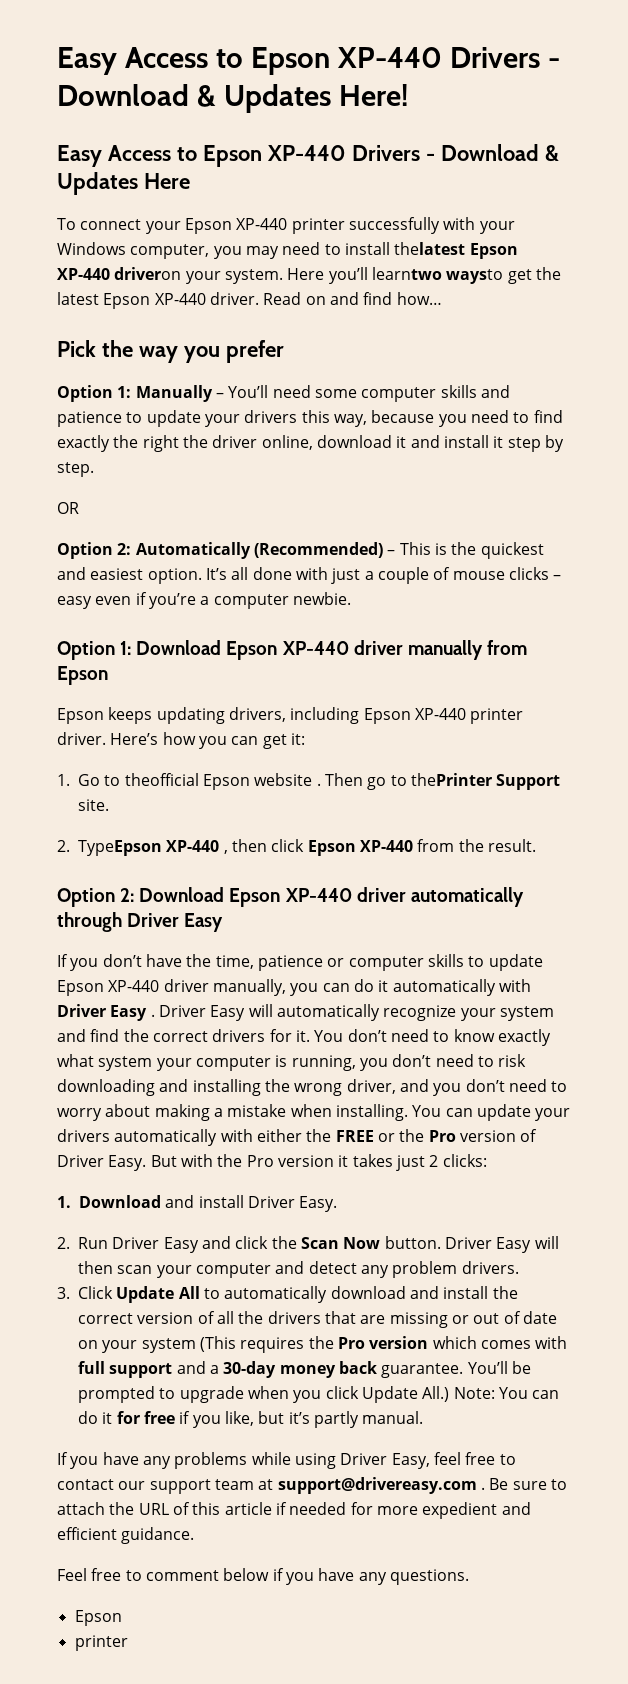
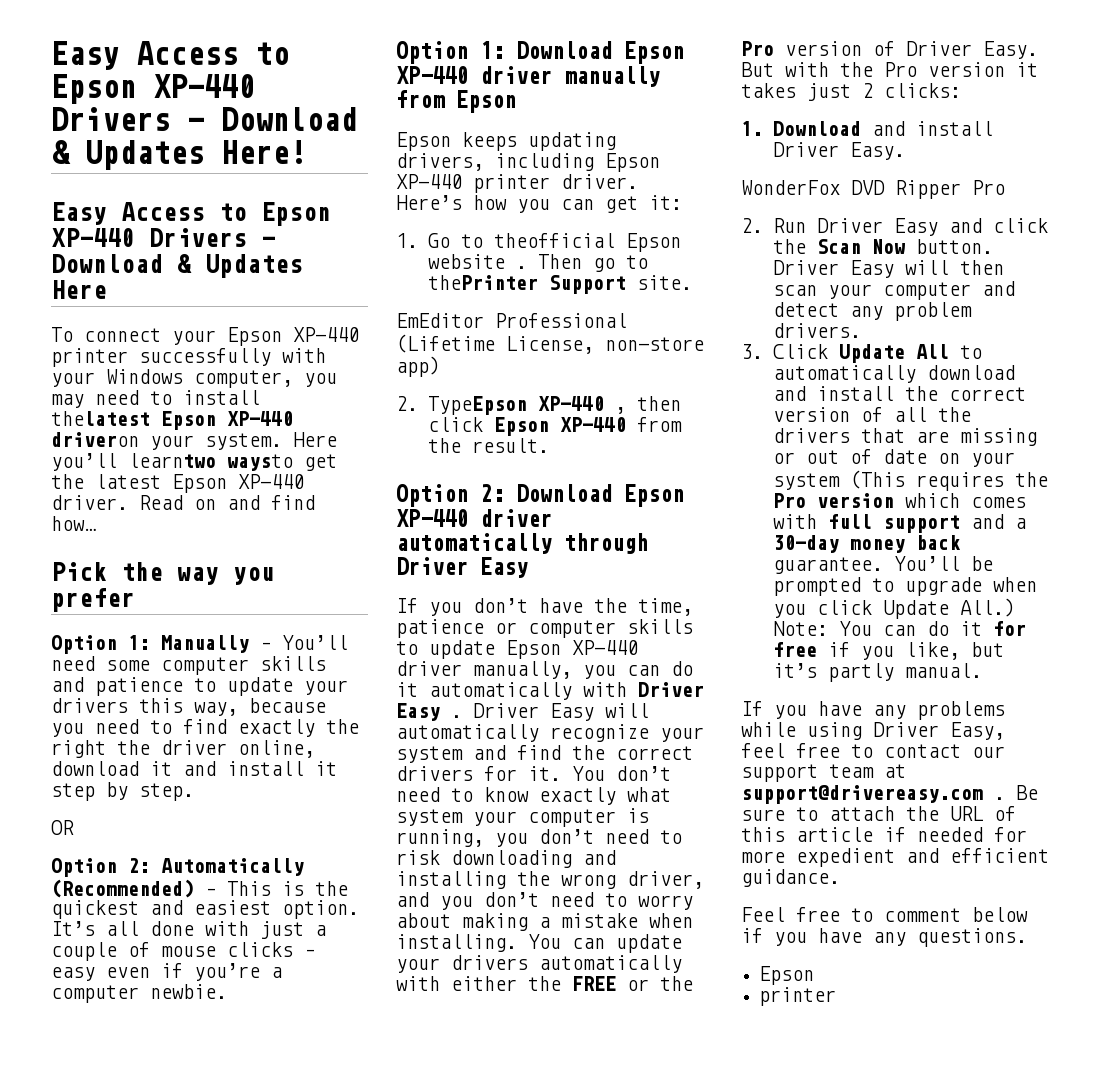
(109, 805) none -> [396,313,627,328] [396,334,704,354] [396,356,440,377] // EmEditor Professional (Lifetime License, non-store app)
(338, 1204) none -> [741,180,1005,199] // WonderFox DVD Ripper Pro

